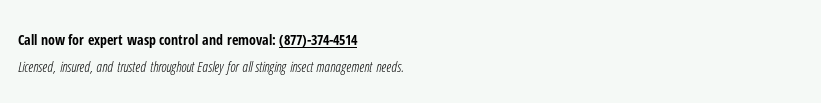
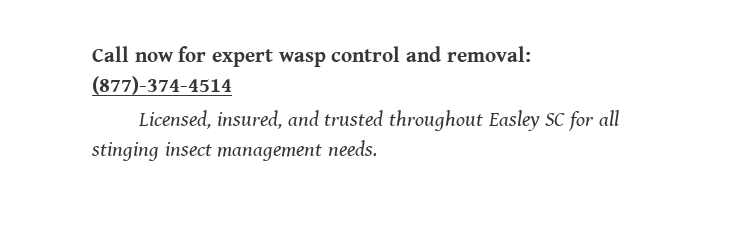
(226, 68) none -> [545,113,566,126] SC

